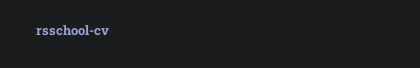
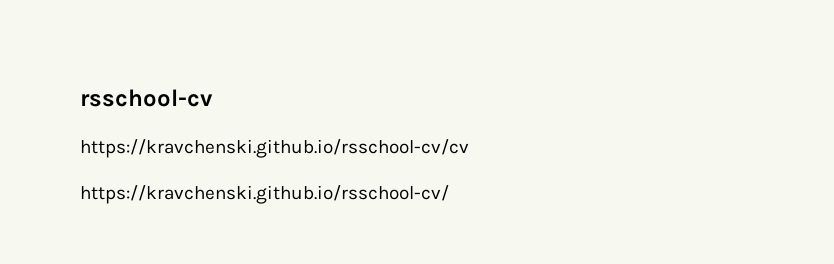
(109, 30) none -> [80,139,469,158] [80,185,449,204] // https://kravchenski.github.io/rsschool-cv/cv // https://kravchenski.github.io/rsschool-cv/

